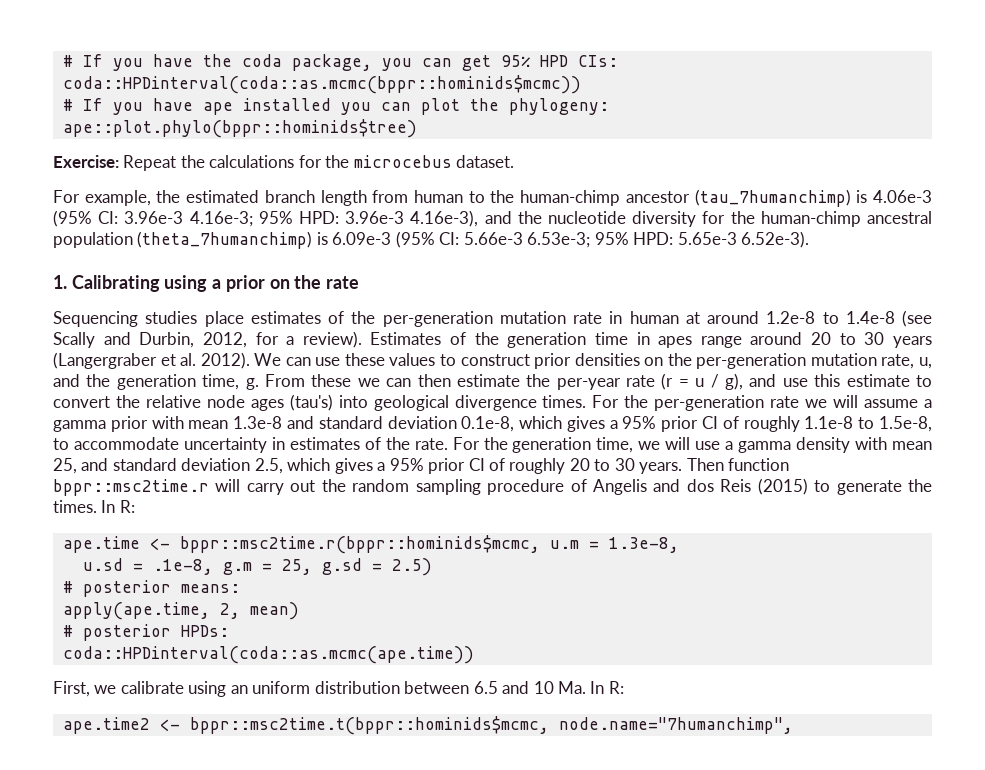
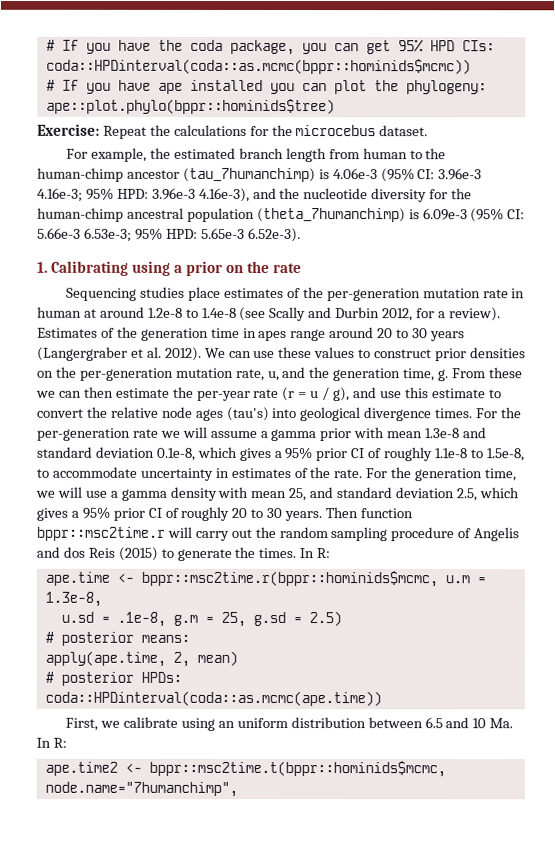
[139,332,195,348] Durbin, -> [335,307,381,319] Durbin

